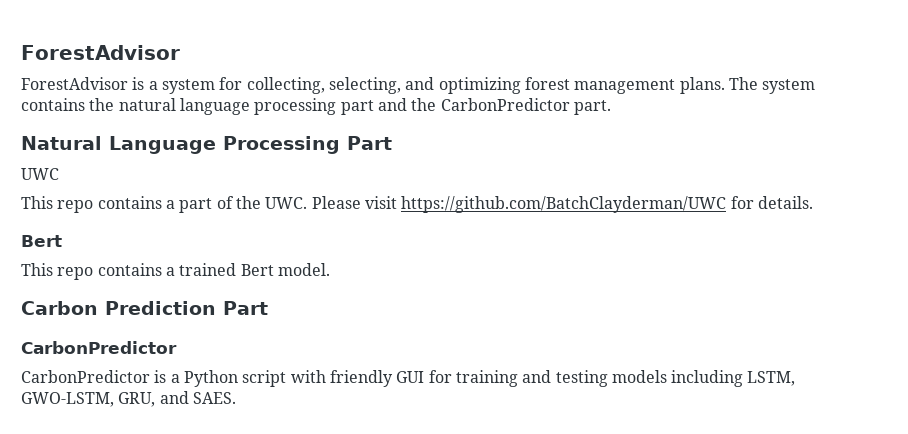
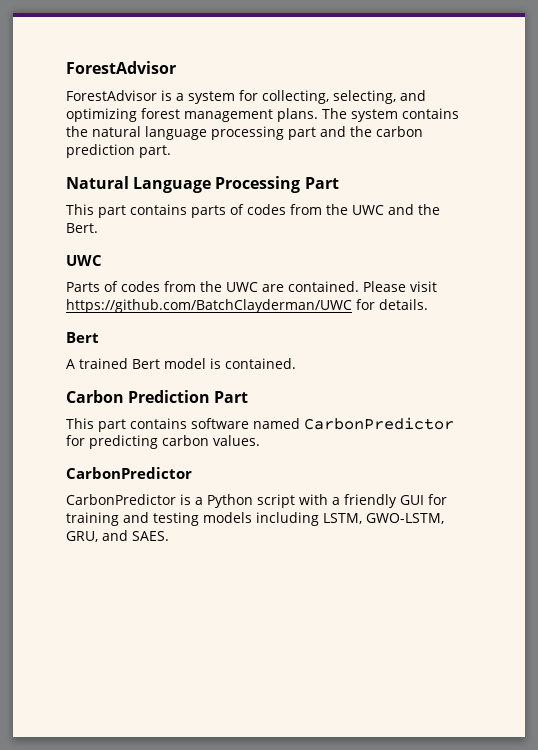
[440,98,570,111] CarbonPredictor -> [376,126,423,137] [66,144,135,158] carbon prediction
[21,168,59,180] [21,196,308,213] UWC // This repo contains a part of the UWC. -> [66,204,440,218] [66,223,98,233] [66,255,102,266] [66,281,359,292] This part contains parts of codes from the UWC and the Bert. // UWC // Parts of codes from the UWC are contained.
[21,263,330,280] [21,301,268,315] This repo contains a trained Bert model. // Carbon Prediction Part -> [66,358,296,369] [66,390,249,403] [66,417,454,432] [66,435,260,449] A trained Bert model is contained. // Carbon Prediction Part // This part contains software named CarbonPredictor for predicting carbon values.
(326, 376) none -> [332,497,340,505] a

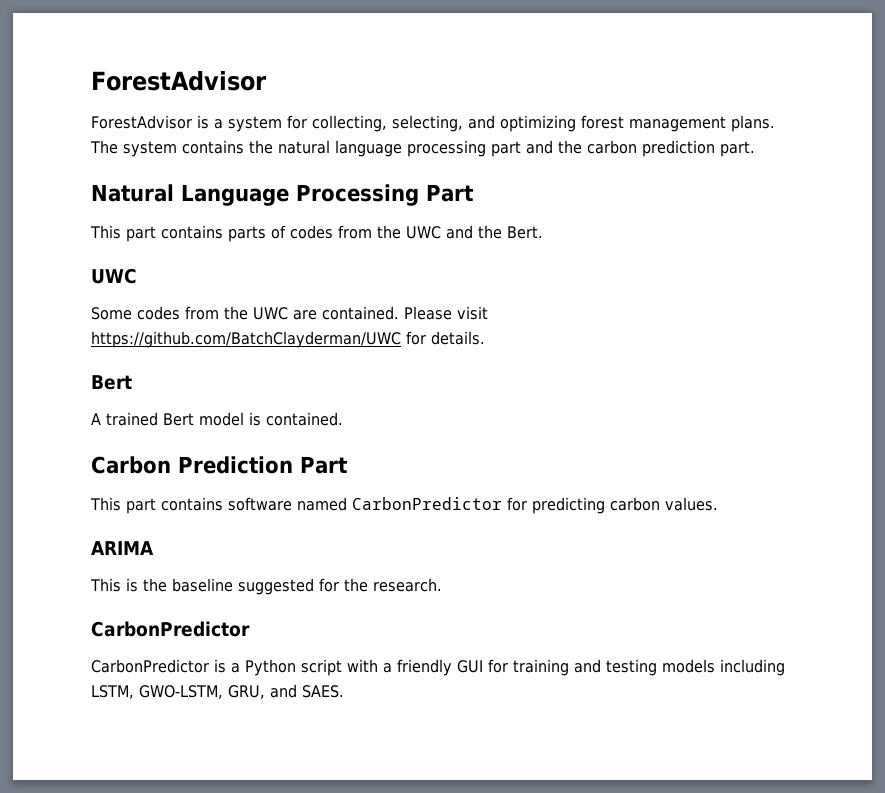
[66,281,118,292] Parts of -> [91,307,132,320] Some
(260, 440) none -> [91,541,154,555] [90,578,442,595] // ARIMA // This is the baseline suggested for the research.

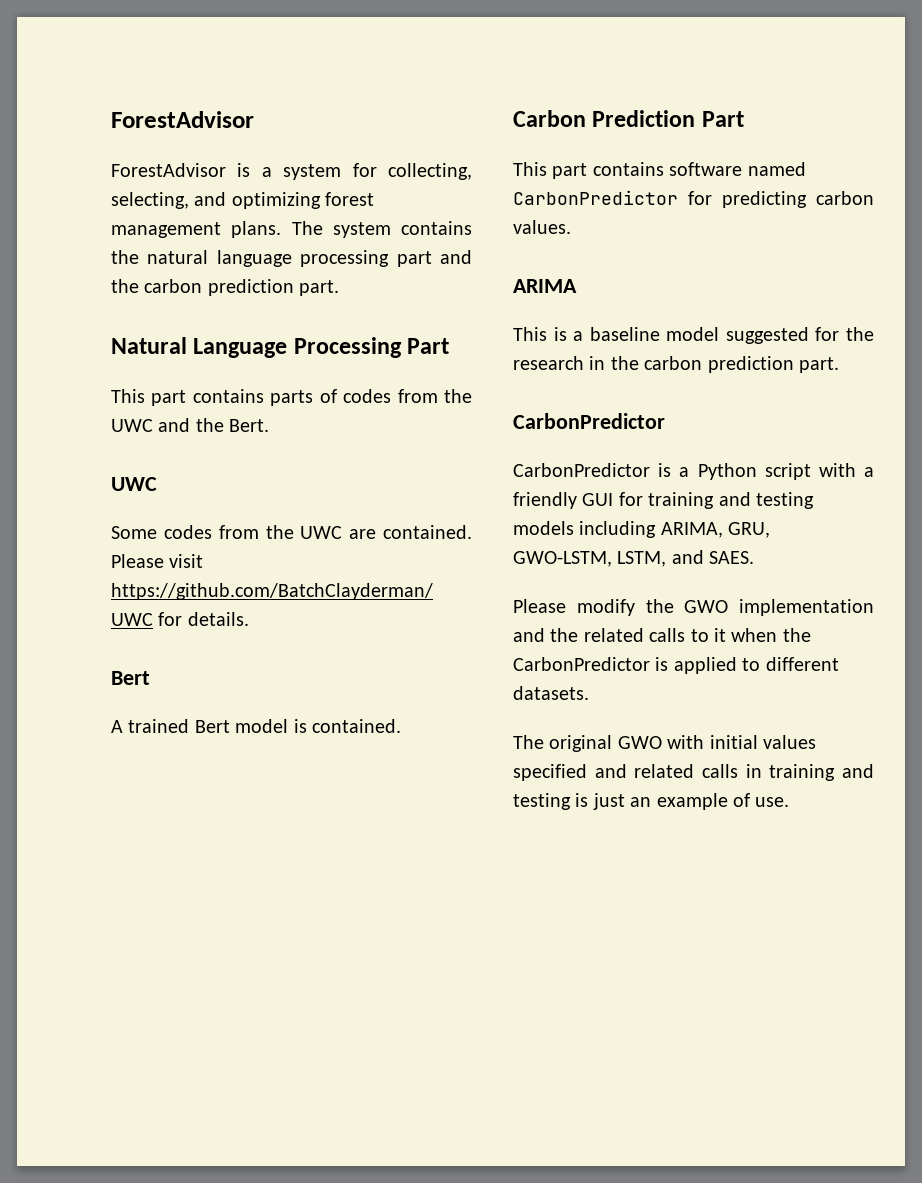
[143,578,442,595] the baseline suggested for the research. -> [573,327,874,344] [513,356,839,373] a baseline model suggested for the research in the carbon prediction part.
[91,684,344,699] LSTM, GWO-LSTM, GRU, and SAES. -> [660,522,771,538] [513,550,755,567] [513,599,874,616] [513,628,811,642] [513,657,839,674] [513,686,589,700] [513,735,816,752] [513,764,874,781] [513,793,790,810] ARIMA, GRU, GWO-LSTM, LSTM, and SAES. // Please modify the GWO implementation and the related calls to it when the CarbonPredictor is applied to different datasets. // The original GWO with initial values specified and related calls in training and testing is just an example of use.

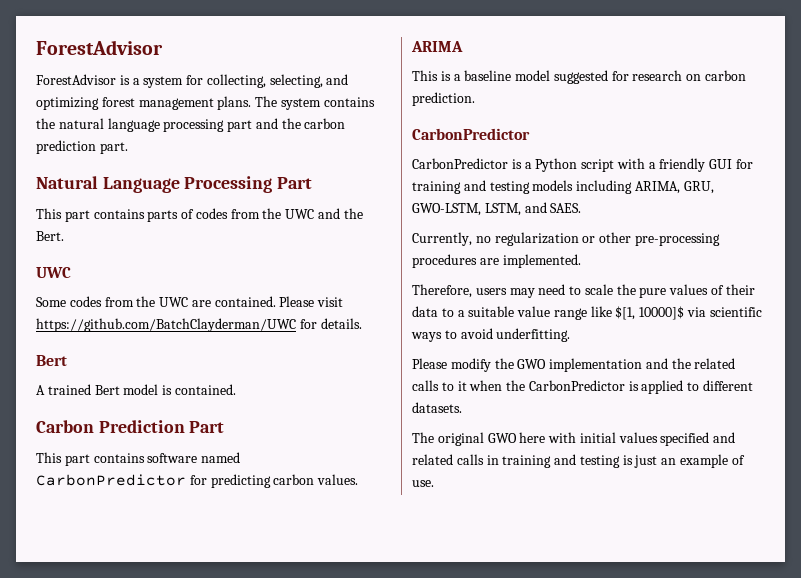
[846,327,874,341] [513,356,839,373] the research in the carbon prediction part. -> [632,70,747,81] [412,92,475,106] research on carbon prediction.
(755, 557) none -> [412,232,720,246] [412,254,581,268] [412,284,755,298] [412,306,762,320] [411,328,571,342] // Currently, no regularization or other pre-processing procedures are implemented. // Therefore, users may need to scale the pure values of their data to a suitable value range like $[1, 10000]$ via scientific ways to avoid underfitting.
(662, 742) none -> [519,432,546,443] here

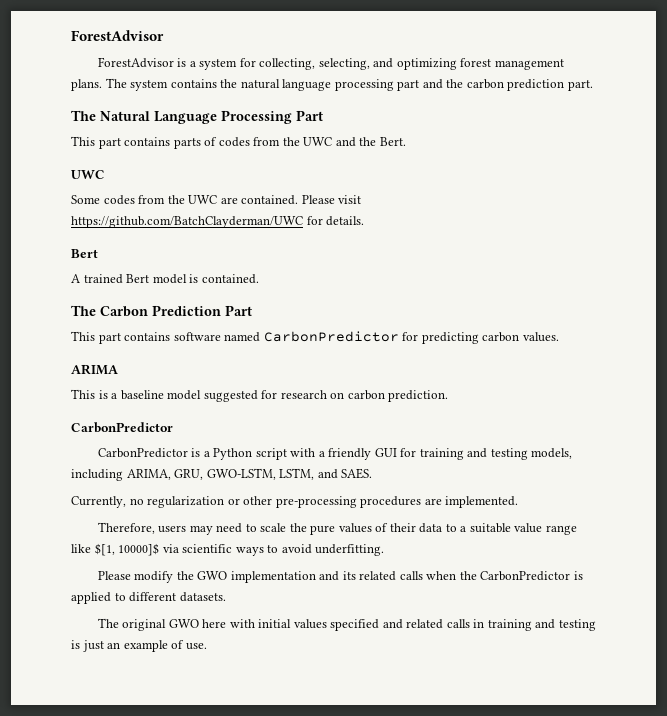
(128, 148) none -> [71,110,96,121] The
(236, 389) none -> [71,305,96,316] The
[532,180,574,191] models -> [531,448,573,459] models,
[671,358,736,369] [412,380,467,391] the related calls to it -> [342,571,423,581] its related calls

